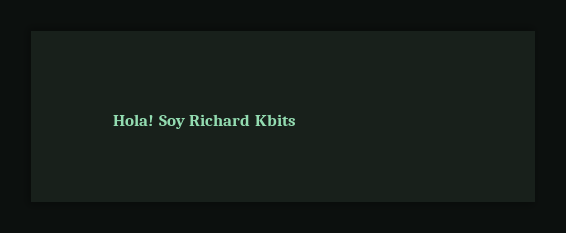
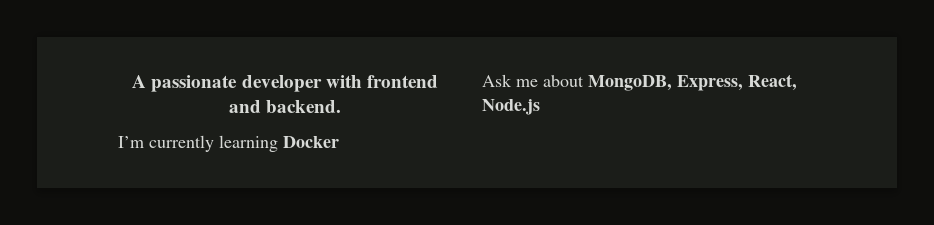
[113,114,296,129] Hola! Soy Richard Kbits -> [132,75,438,92] [228,100,342,113] [118,135,339,152] [482,74,797,91] [482,99,540,115] A passionate developer with frontend and backend. // I’m currently learning Docker // Ask me about MongoDB, Express, React, Node.js

